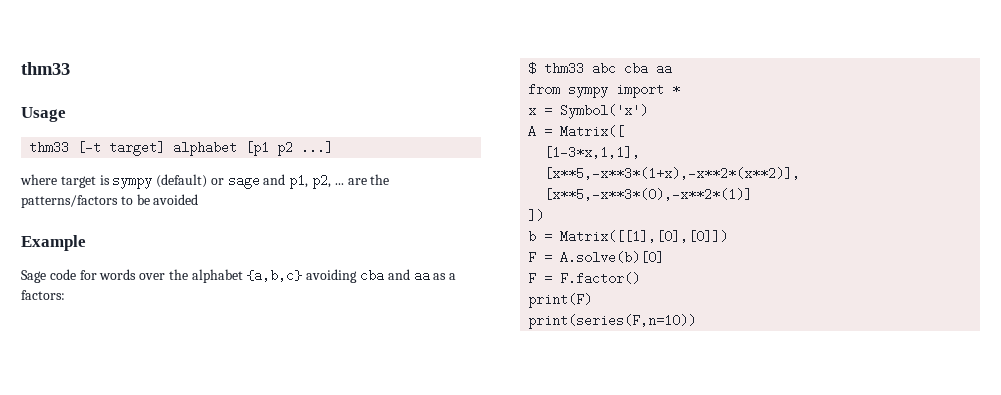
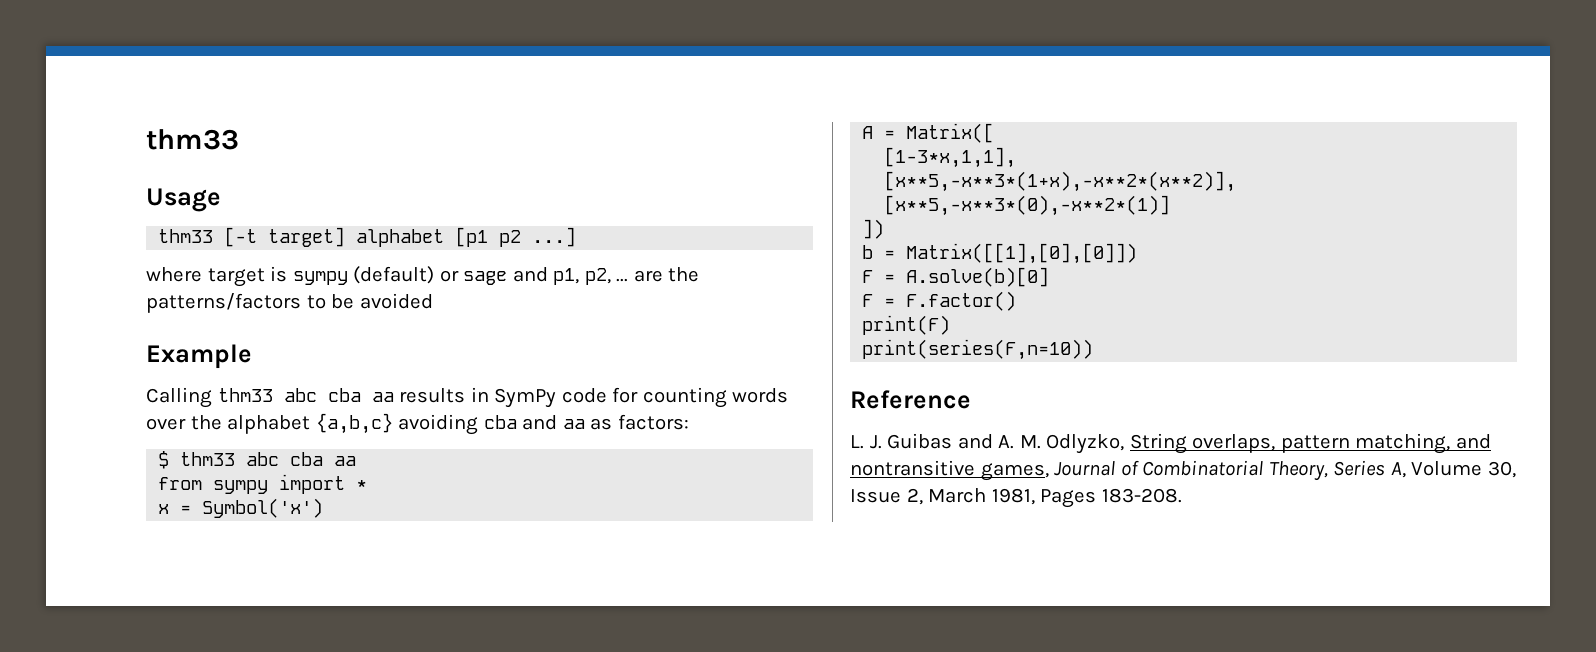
[21,270,46,283] Sage -> [146,387,557,408] Calling thm33 abc cba aa results in SymPy
(97, 275) none -> [642,387,727,408] counting
[449,273,457,280] a -> (613, 424) none
(697, 321) none -> [850,390,971,409] [850,433,1491,454] [850,460,1516,481] [850,488,1182,508] // Reference // L. J. Guibas and A. M. Odlyzko, String overlaps, pattern matching, and nontransitive games, Journal of Combinatorial Theory, Series A, Volume 30, Issue 2, March 1981, Pages 183-208.

